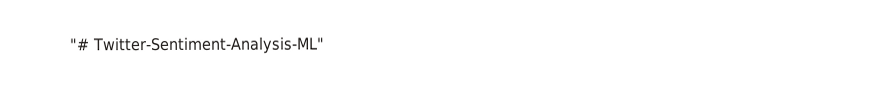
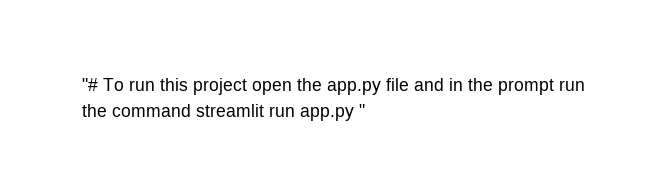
[92,36,325,55] Twitter-Sentiment-Analysis-ML" -> [103,78,585,95] [82,104,365,121] To run this project open the app.py file and in the prompt run the command streamlit run app.py "

